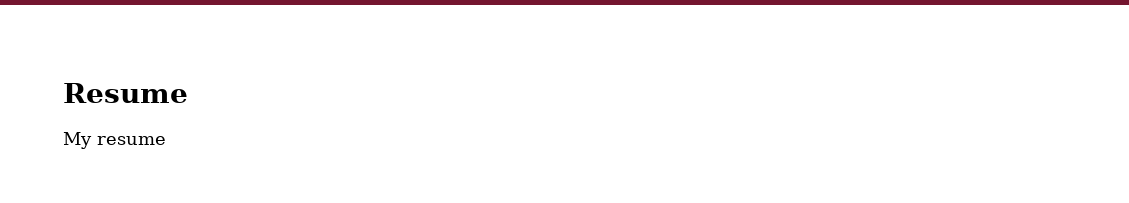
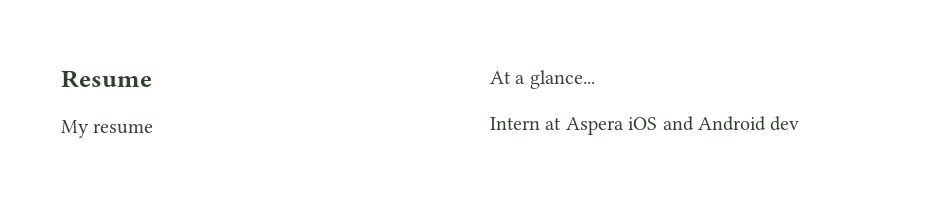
(166, 140) none -> [490,70,595,89] [490,116,800,135] // At a glance... // Intern at Aspera iOS and Android dev

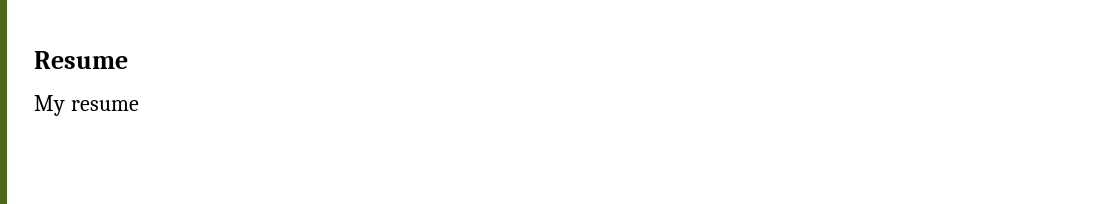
[490,70,595,89] [490,116,800,135] // At a glance... // Intern at Aspera iOS and Android dev -> (139, 105) none

